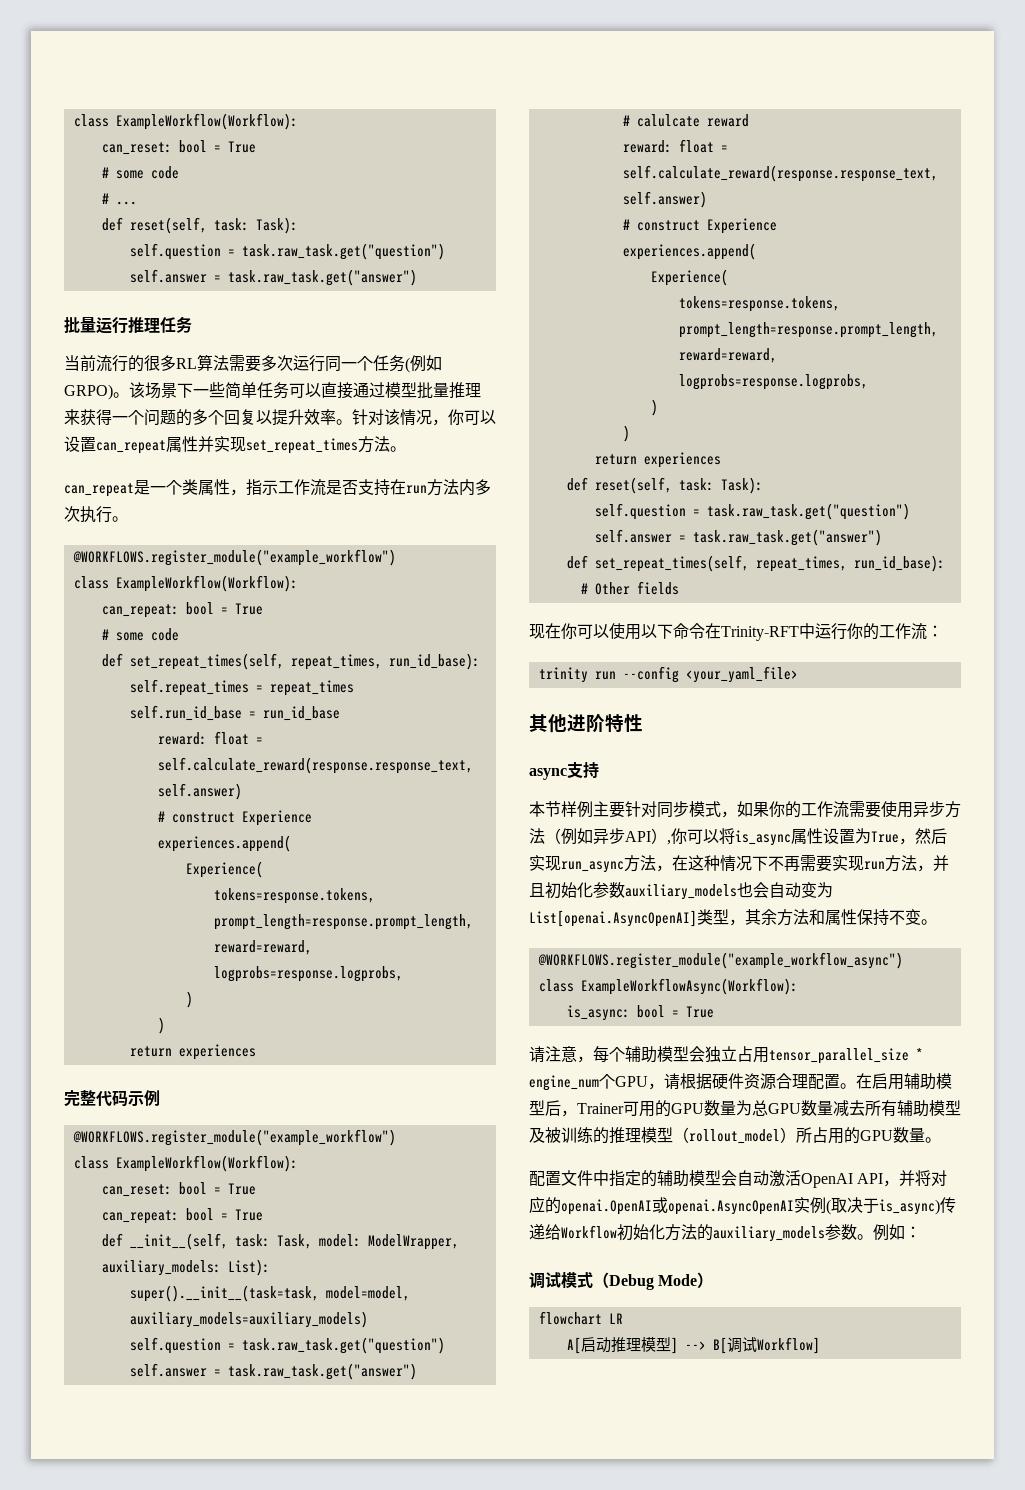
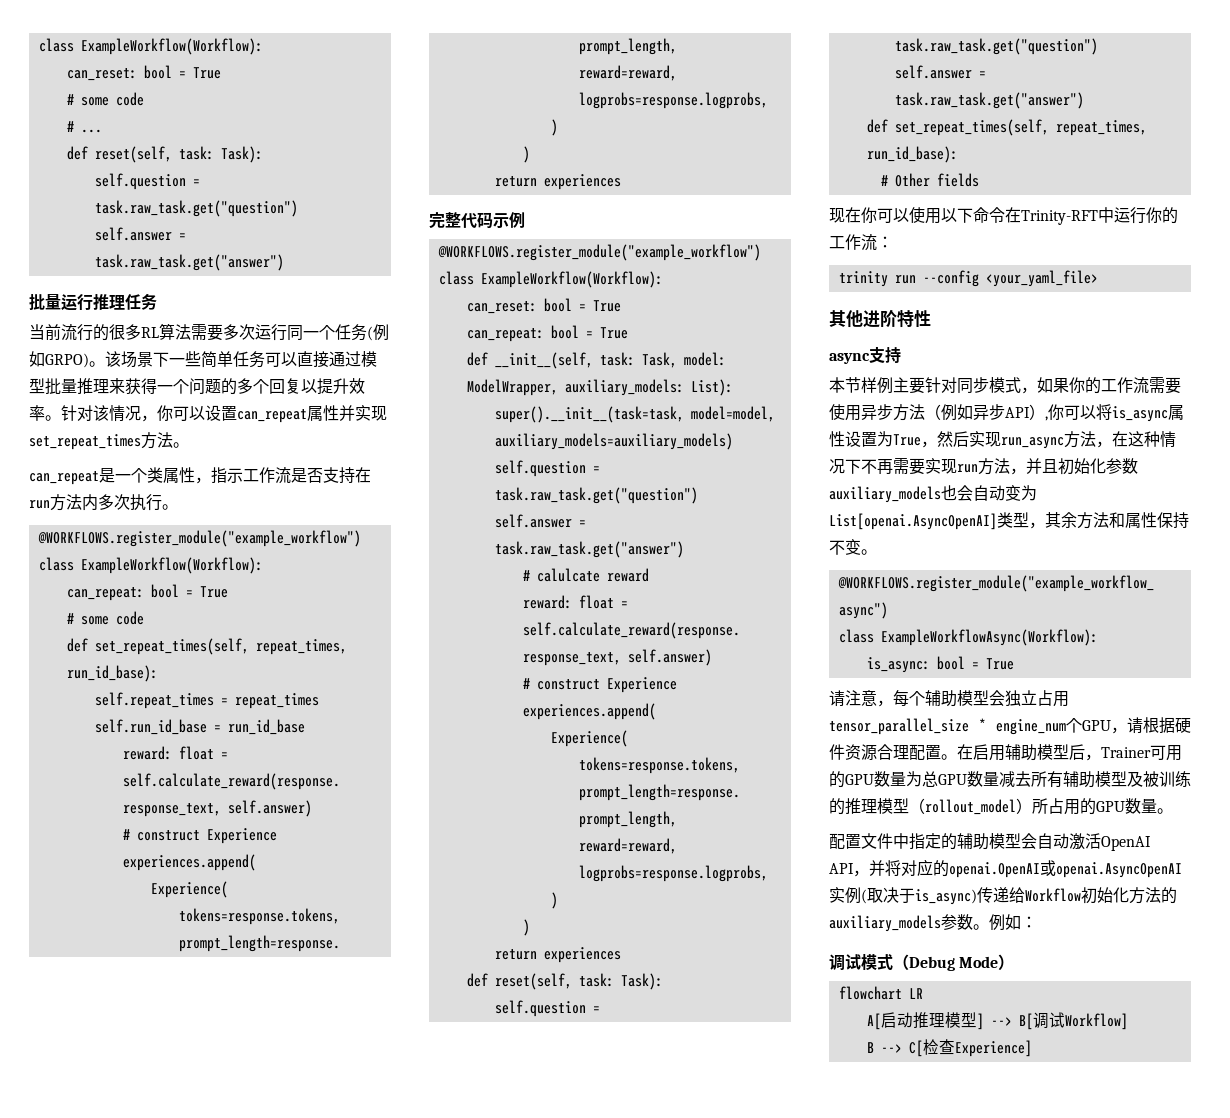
(820, 1345) none -> [866,1039,1032,1057] // B --> C[检查Experience]

